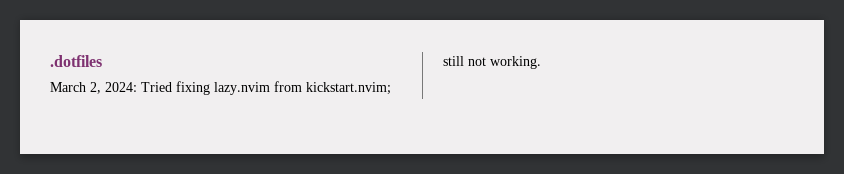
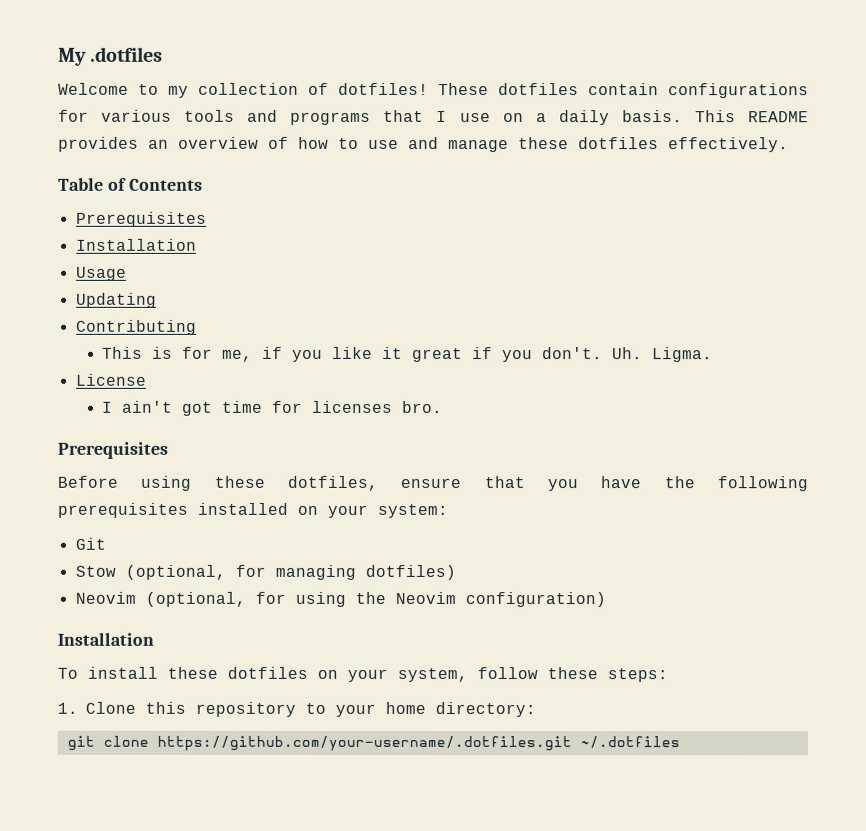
(50, 61) none -> [58,47,87,66] My
[50,81,391,95] [443,56,541,69] March 2, 2024: Tried fixing lazy.nvim from kickstart.nvim; still not working. -> [58,82,809,99] [58,109,810,126] [58,136,789,153] [58,177,203,191] [75,211,207,227] [75,238,197,251] [75,266,127,281] [75,292,157,308] [75,319,197,335] [102,346,714,363] [75,373,147,386] [102,400,444,416] [57,441,168,459] [57,475,809,492] [57,502,448,519] [74,537,106,550] [74,564,456,581] [74,591,606,608] [57,632,154,646] [57,666,668,683] [57,701,536,718] [66,735,680,752] Welcome to my collection of dotfiles! These dotfiles contain configurations for various tools and programs that I use on a daily basis. This README provides an overview of how to use and manage these dotfiles effectively. // Table of Contents // Prerequisites // Installation // Usage // Updating // Contributing // This is for me, if you like it great if you don't. Uh. Ligma. // License // I ain't got time for licenses bro. // Prerequisites // Before using these dotfiles, ensure that you have the following prerequisites installed on your system: // Git // Stow (optional, for managing dotfiles) // Neovim (optional, for using the Neovim configuration) // Installation // To install these dotfiles on your system, follow these steps: // 1. Clone this repository to your home directory: // git clone https://github.com/your-username/.dotfiles.git ~/.dotfiles

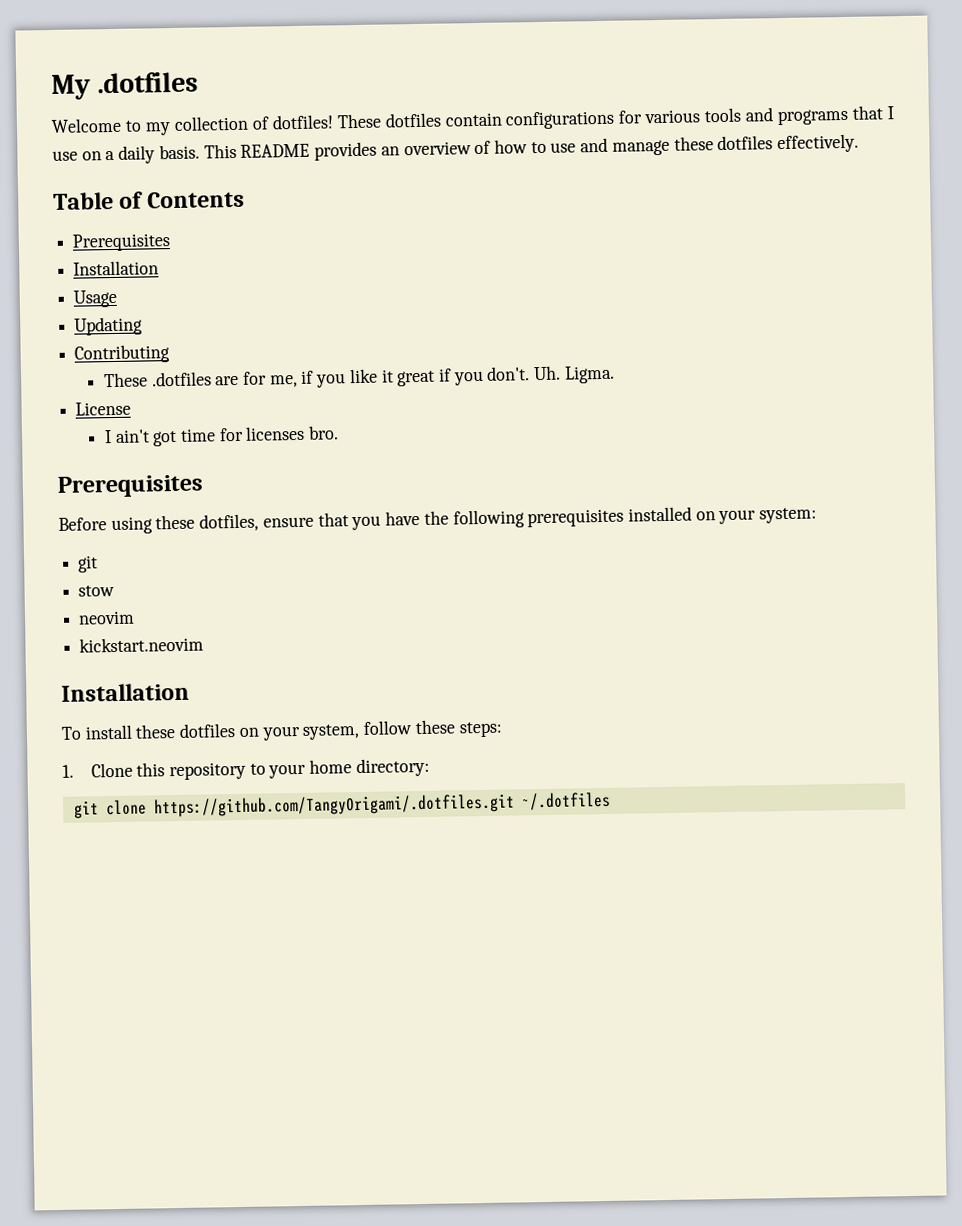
[102,346,174,359] This is -> [103,371,240,388] These .dotfiles are
[74,537,106,550] [74,564,456,581] [74,591,606,608] Git // Stow (optional, for managing dotfiles) // Neovim (optional, for using the Neovim configuration) -> [78,555,99,573] [78,584,116,597] [78,610,136,625] [79,636,205,653] git // stow // neovim // kickstart.neovim
[156,735,572,752] https://github.com/your-username/.dotfiles.git -> [153,793,515,818] https://github.com/TangyOrigami/.dotfiles.git

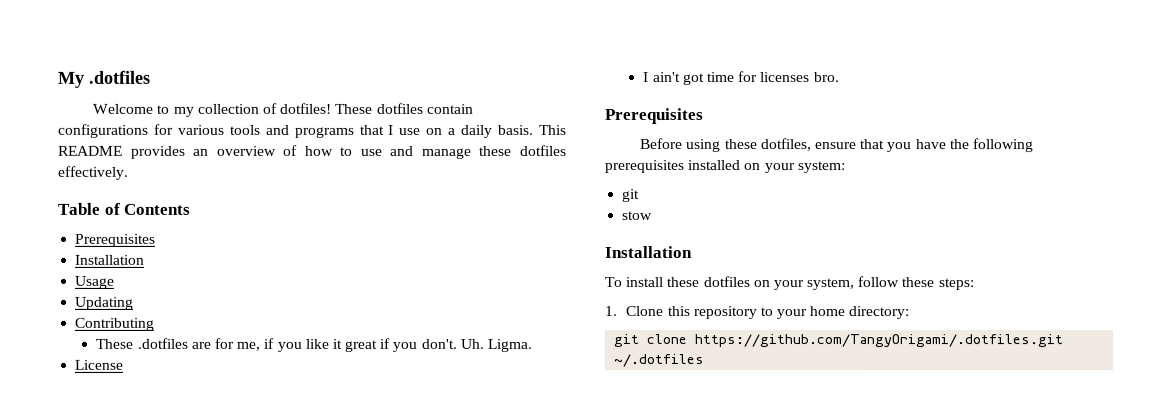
[78,610,136,625] [79,636,205,653] // neovim // kickstart.neovim -> (653, 216) none

